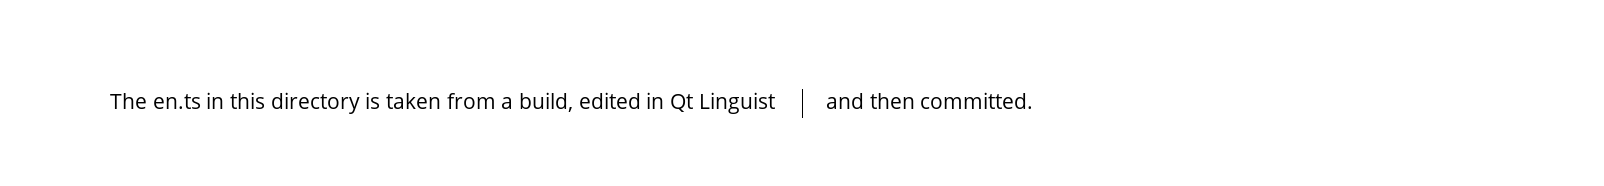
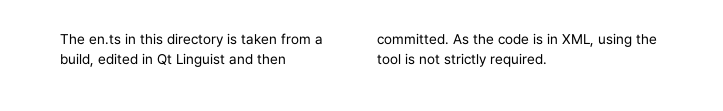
(1034, 100) none -> [453,33,657,47] [377,53,547,67] As the code is in XML, using the tool is not strictly required.

